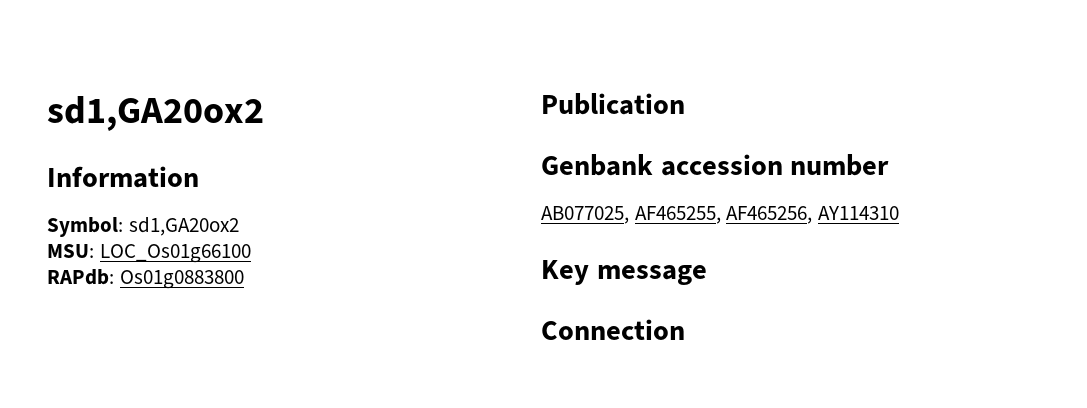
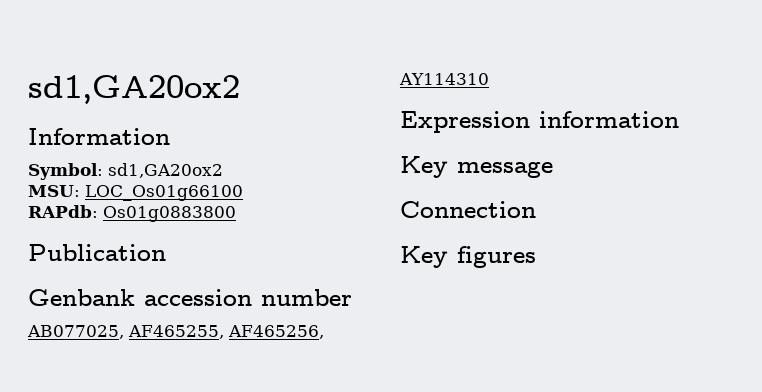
(900, 213) none -> [400,111,679,133] // Expression information
(685, 329) none -> [400,246,536,268] // Key figures

